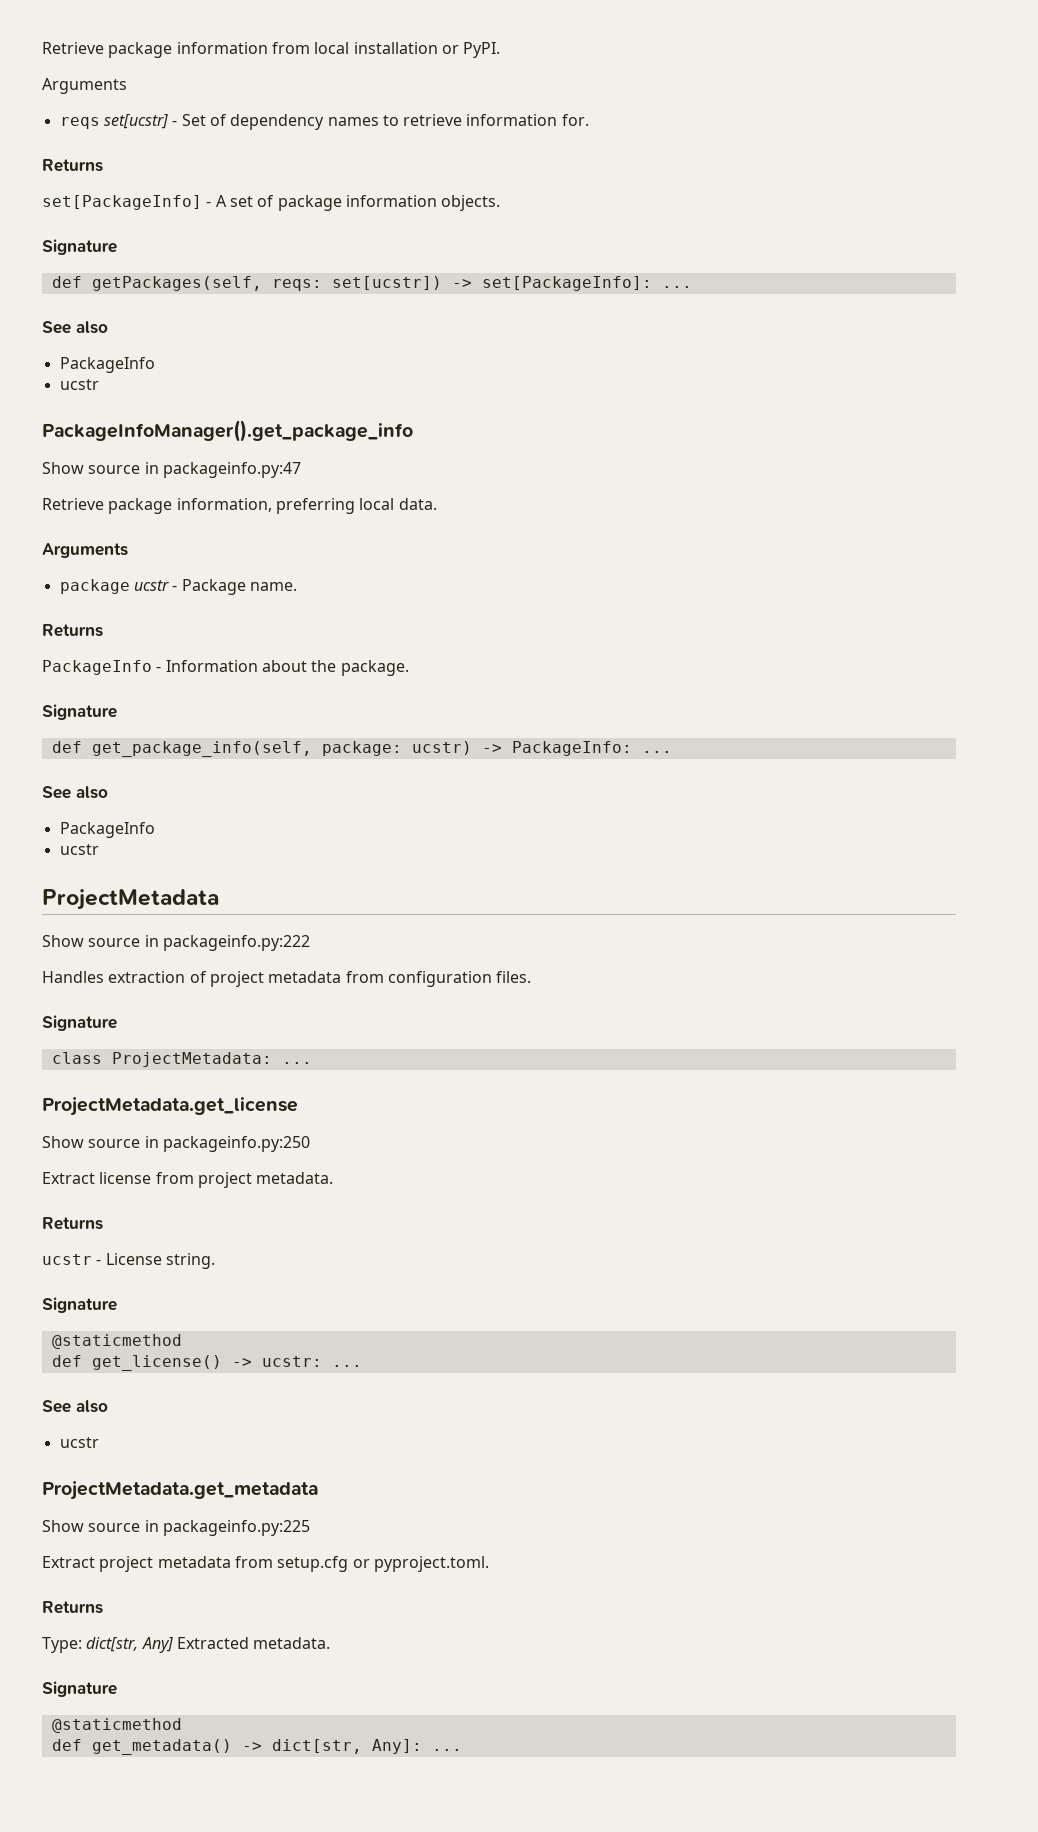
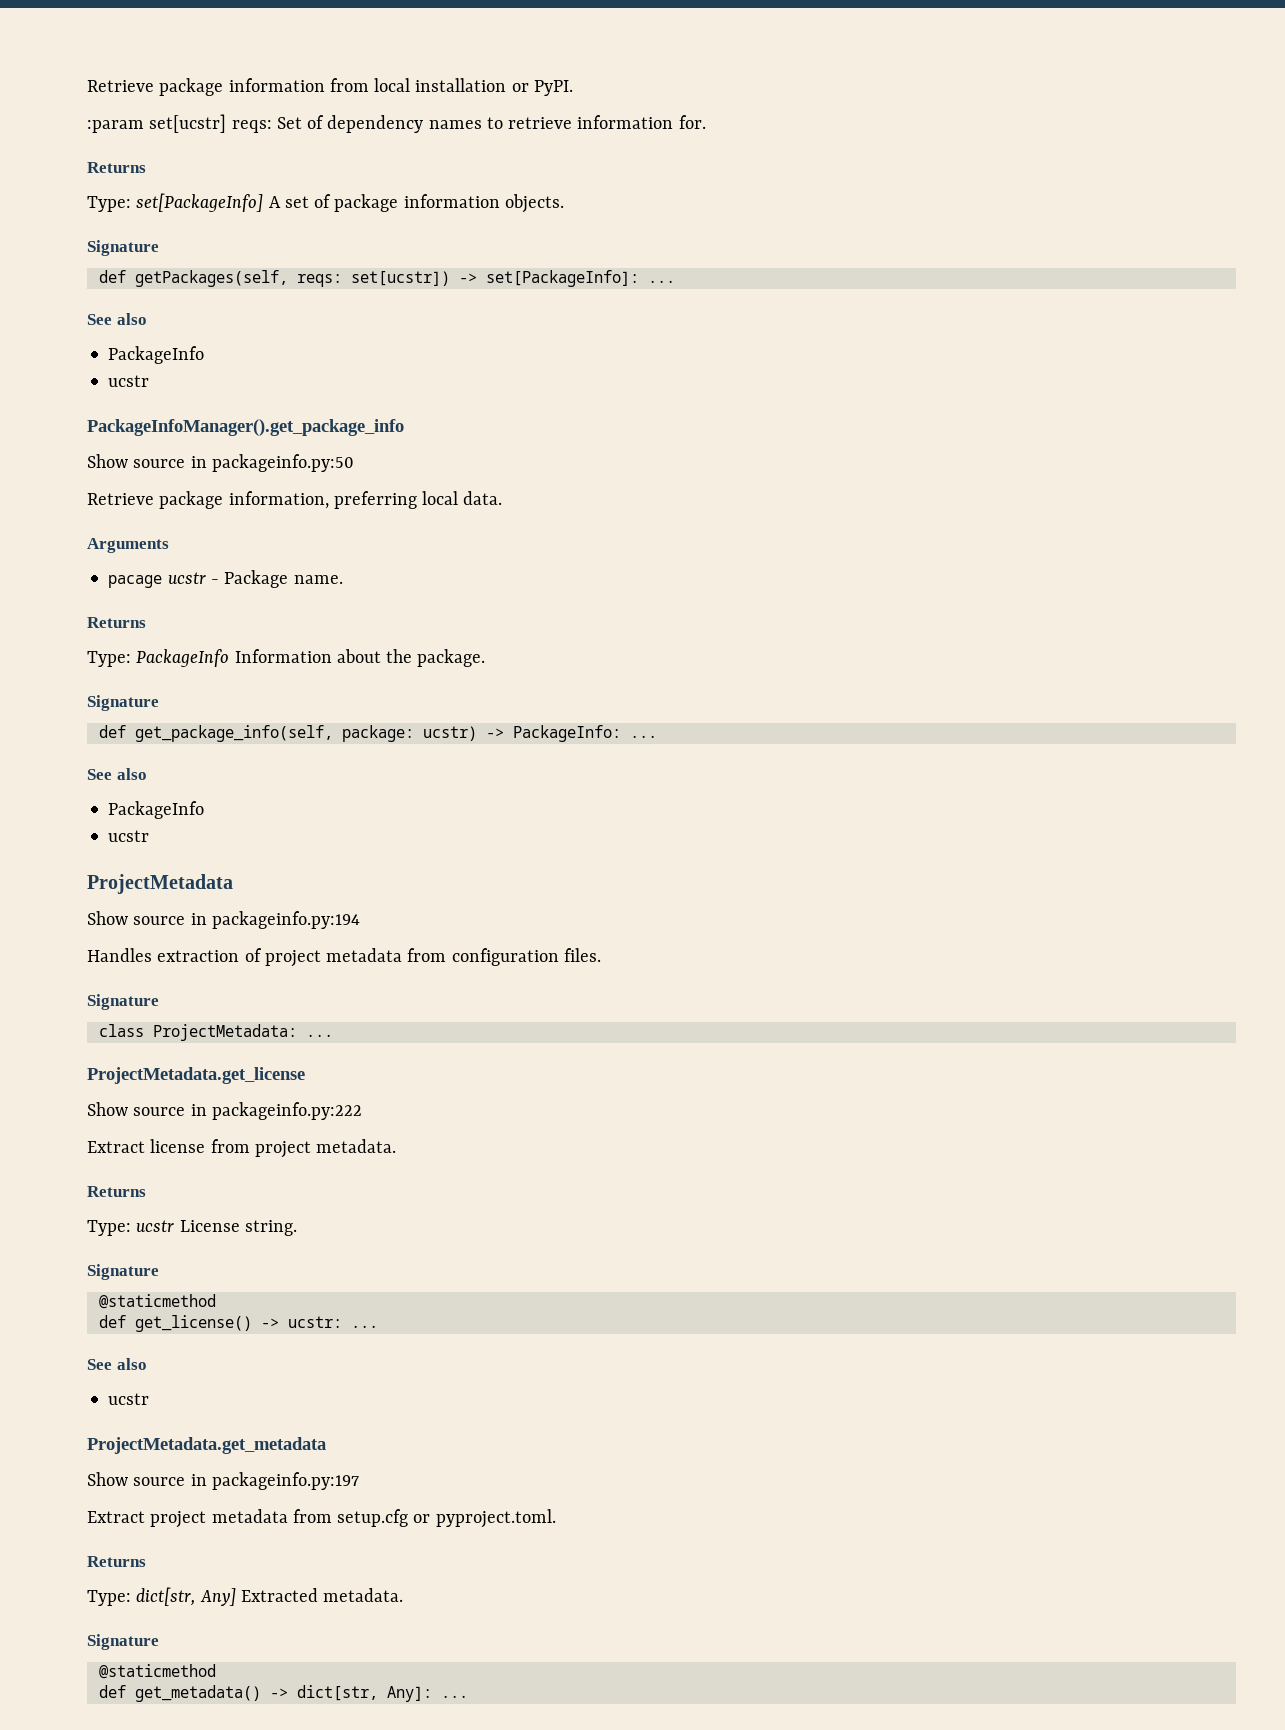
[42,78,127,94] [59,114,178,129] Arguments // reqs set[ucstr] - -> [87,114,272,133] :param set[ucstr] reqs:
[42,195,212,210] set[PackageInfo] - -> [87,193,264,212] Type: set[PackageInfo]
[162,462,301,478] packageinfo.py:47 -> [211,454,354,472] packageinfo.py:50
[59,579,130,594] package -> [108,575,163,588] pacage
[42,660,162,675] PackageInfo - -> [87,649,230,667] Type: PackageInfo
[162,935,310,951] packageinfo.py:222 -> [211,911,360,929] packageinfo.py:194
[162,1136,310,1152] packageinfo.py:250 -> [211,1102,362,1120] packageinfo.py:222
[42,1254,102,1265] ucstr - -> [87,1220,175,1236] Type: ucstr
[162,1520,310,1536] packageinfo.py:225 -> [211,1472,359,1490] packageinfo.py:197

